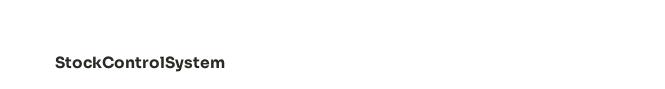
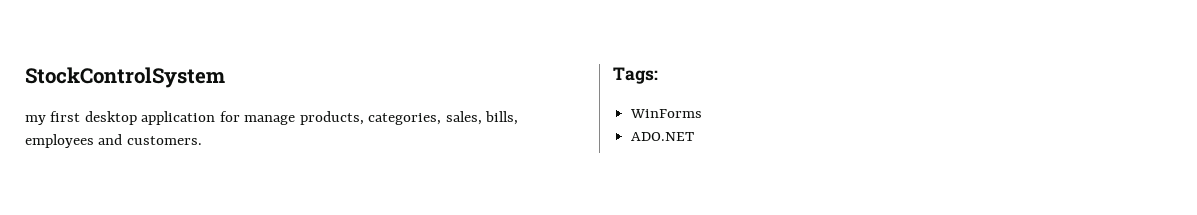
(225, 64) none -> [25,111,519,125] [25,134,202,148] [613,67,658,84] [630,109,703,118] [631,132,695,141] // my first desktop application for manage products, categories, sales, bills, employees and customers. // Tags: // WinForms // ADO.NET

